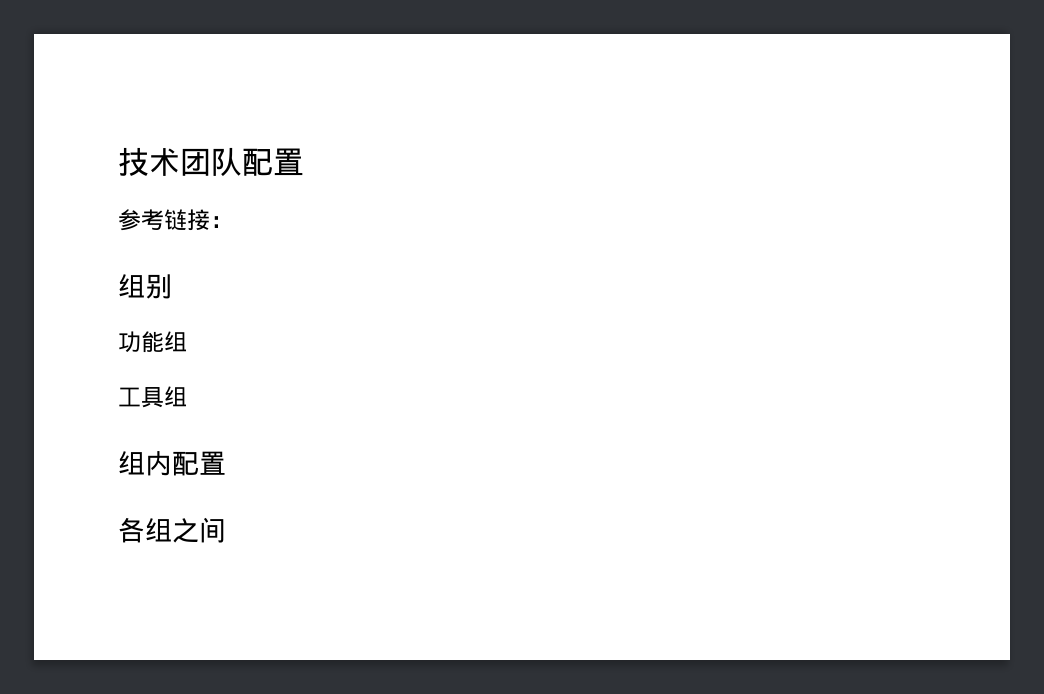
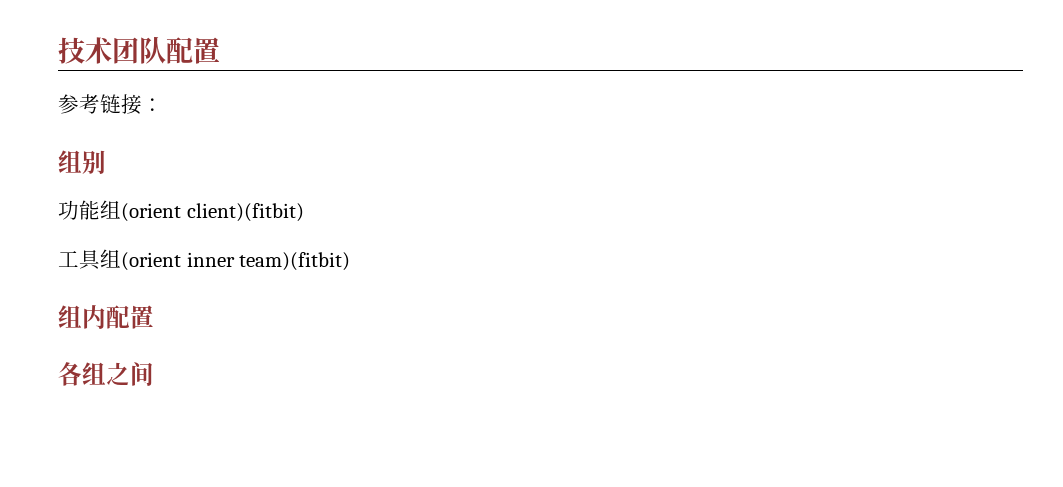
(187, 341) none -> [121,203,304,222] (orient client)(fitbit)
(187, 396) none -> [121,252,351,271] (orient inner team)(fitbit)

